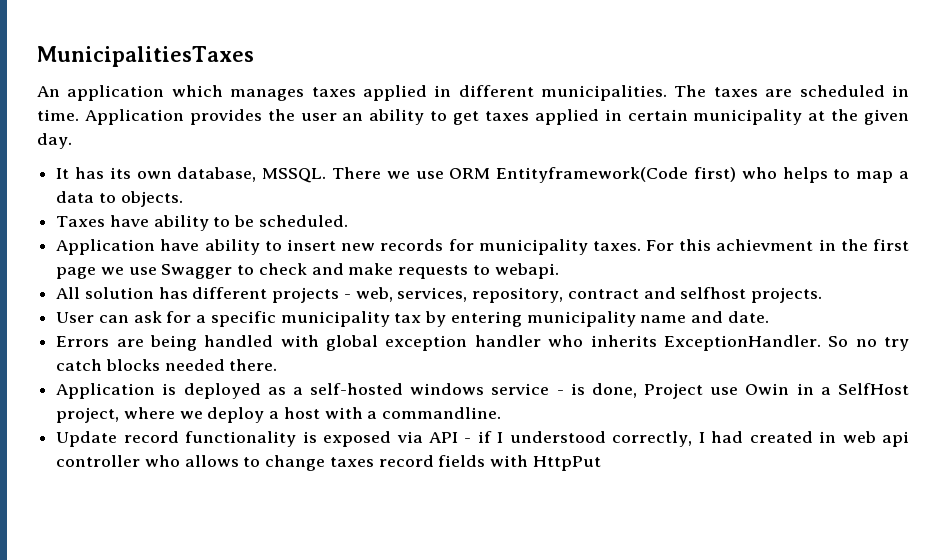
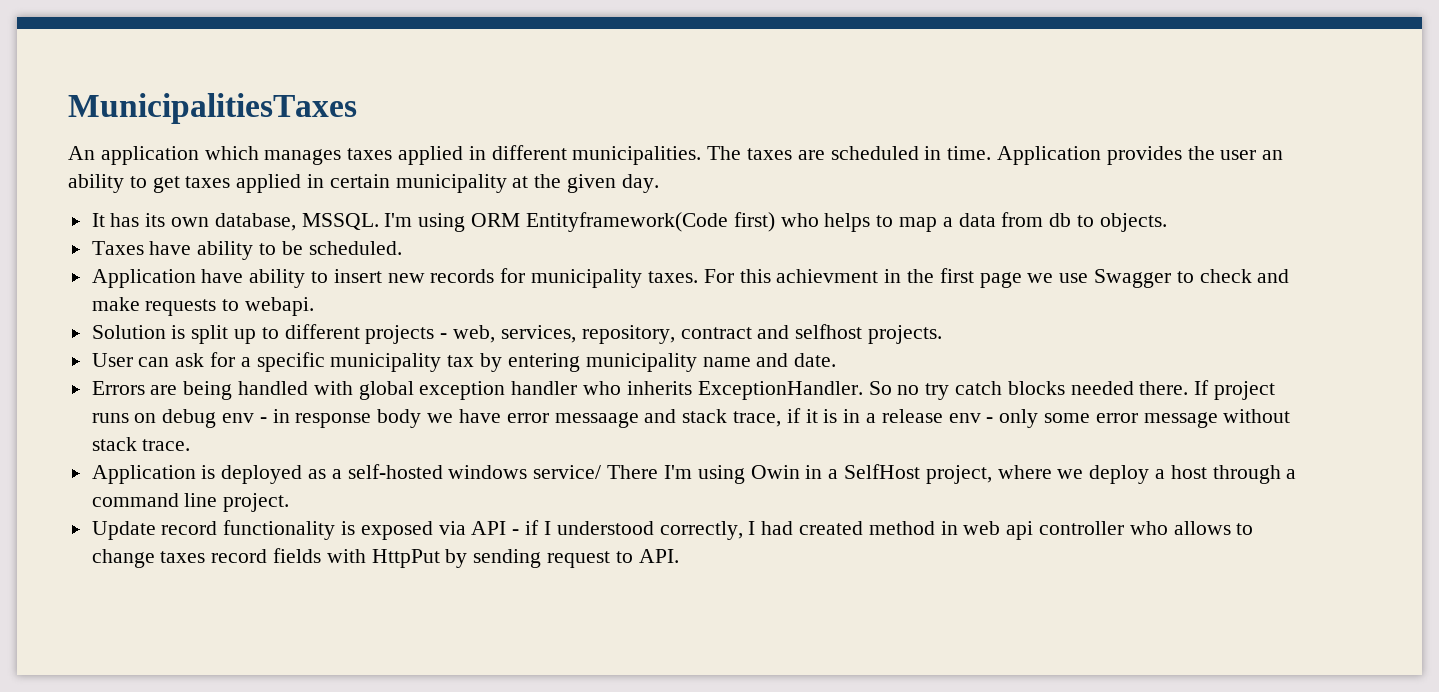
[332,167,444,179] There we use -> [384,213,466,232] I'm using
(95, 197) none -> [1001,212,1072,227] from db
[56,287,188,299] All solution has -> [91,325,279,344] Solution is split up to
(278, 365) none -> [1194,380,1275,400] [91,408,1291,428] [91,437,191,451] If project runs on debug env - in response body we have error messaage and stack trace, if it is in a release env - only some error message without stack trace.
[491,383,739,399] service - is done, Project use -> [533,465,745,484] service/ There I'm using
[324,407,502,419] with a commandline. -> [1212,465,1297,484] [91,493,290,512] through a command line project.
(813, 437) none -> [868,521,935,535] method
(601, 463) none -> [445,549,679,568] by sending request to API.

